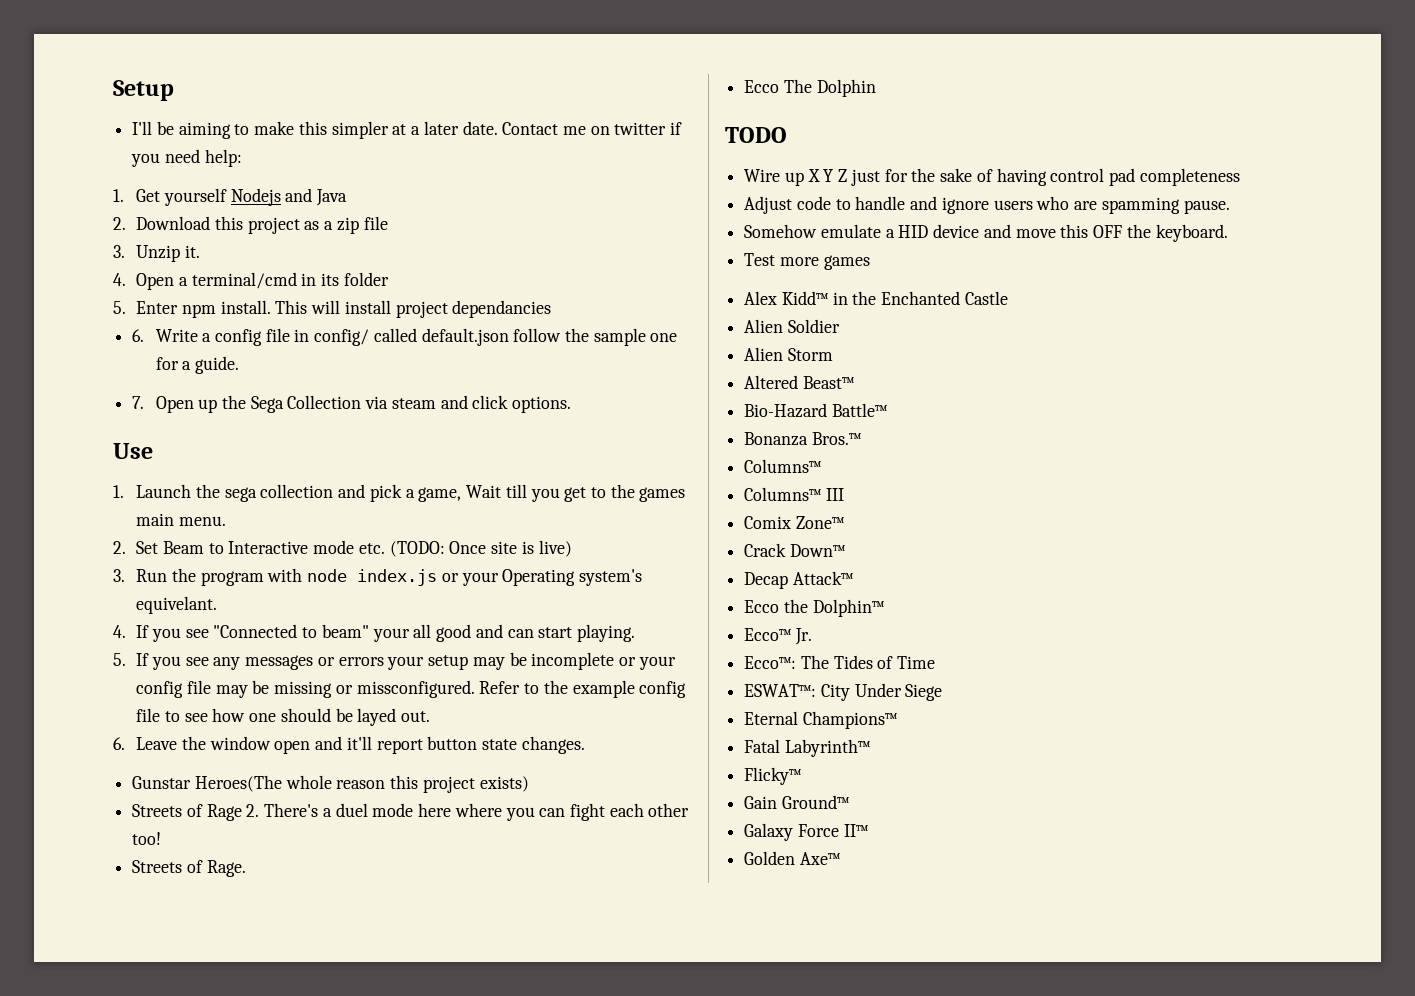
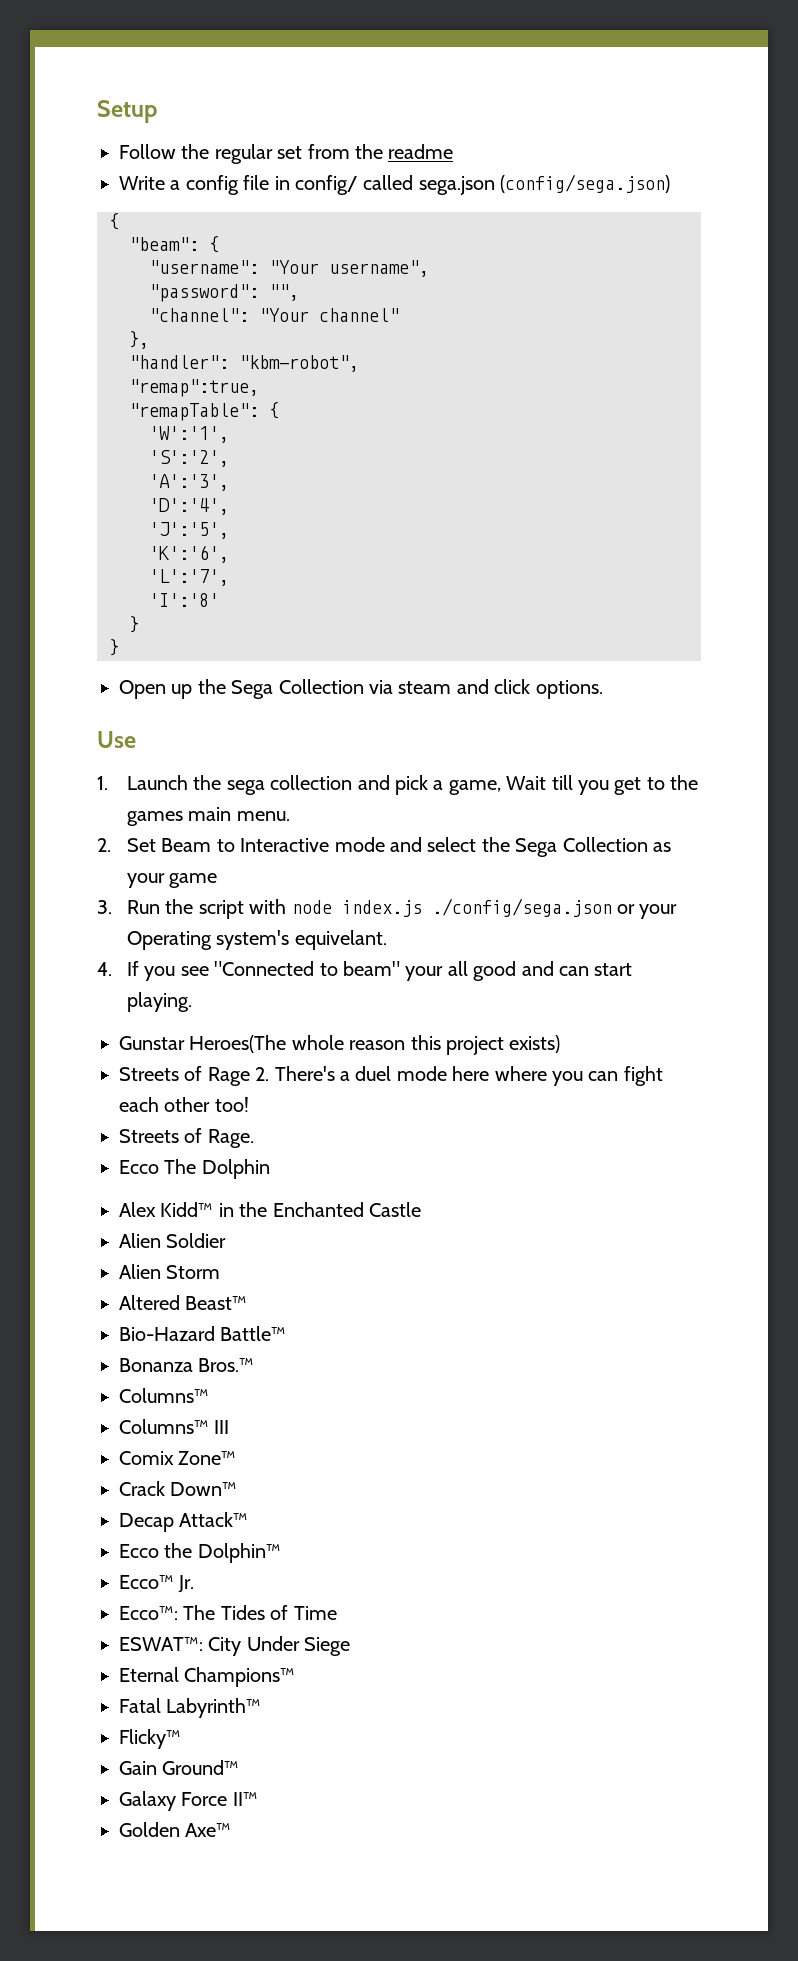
[132,121,683,139] [131,149,242,167] [113,188,348,206] [113,216,388,234] [113,245,200,262] [113,272,389,290] [113,300,552,318] [132,329,145,342] I'll be aiming to make this simpler at a later date. Contact me on twitter if you need help: // 1. Get yourself Nodejs and Java // 2. Download this project as a zip file // 3. Unzip it. // 4. Open a terminal/cmd in its folder // 5. Enter npm install. This will install project dependancies // 6. -> [119,144,454,164] Follow the regular set from the readme //
[421,328,678,346] [155,356,239,374] [132,396,145,409] default.json follow the sample one for a guide. // 7. -> [418,174,671,195] [109,213,119,230] [129,236,219,253] [149,260,429,277] [149,284,299,302] [149,308,399,322] [129,331,149,349] [129,355,359,372] [129,379,259,397] [129,402,279,421] [149,426,229,443] [149,450,229,467] [149,474,229,491] [149,498,229,515] [149,522,229,539] [149,545,229,563] [149,569,229,586] [149,593,219,607] [129,616,139,633] [109,639,119,656] sega.json (config/sega.json) // { // "beam": { // "username": "Your username", // "password": "", // "channel": "Your channel" // }, // "handler": "kbm-robot", // "remap":true, // "remapTable": { // 'W':'1', // 'S':'2', // 'A':'3', // 'D':'4', // 'J':'5', // 'K':'6', // 'L':'7', // 'I':'8' // } // } //
[358,540,572,557] etc. (TODO: Once site is live) -> [389,837,671,857] [126,873,218,888] and select the Sega Collection as your game
[200,571,264,586] program -> [198,900,244,919] script
(438, 577) none -> [431,898,612,917] ./config/sega.json
[113,652,676,670] [136,680,687,698] [136,708,431,726] [113,736,585,754] // 5. If you see any messages or errors your setup may be incomplete or your config file may be missing or missconfigured. Refer to the example config file to see how one should be layed out. // 6. Leave the window open and it'll report button state changes. -> (192, 1002) none
[725,127,787,143] [744,168,1240,186] [744,196,1230,214] [744,224,1228,242] [744,253,870,270] // TODO // Wire up X Y Z just for the sake of having control pad completeness // Adjust code to handle and ignore users who are spamming pause. // Somehow emulate a HID device and move this OFF the keyboard. // Test more games -> (270, 1169) none

